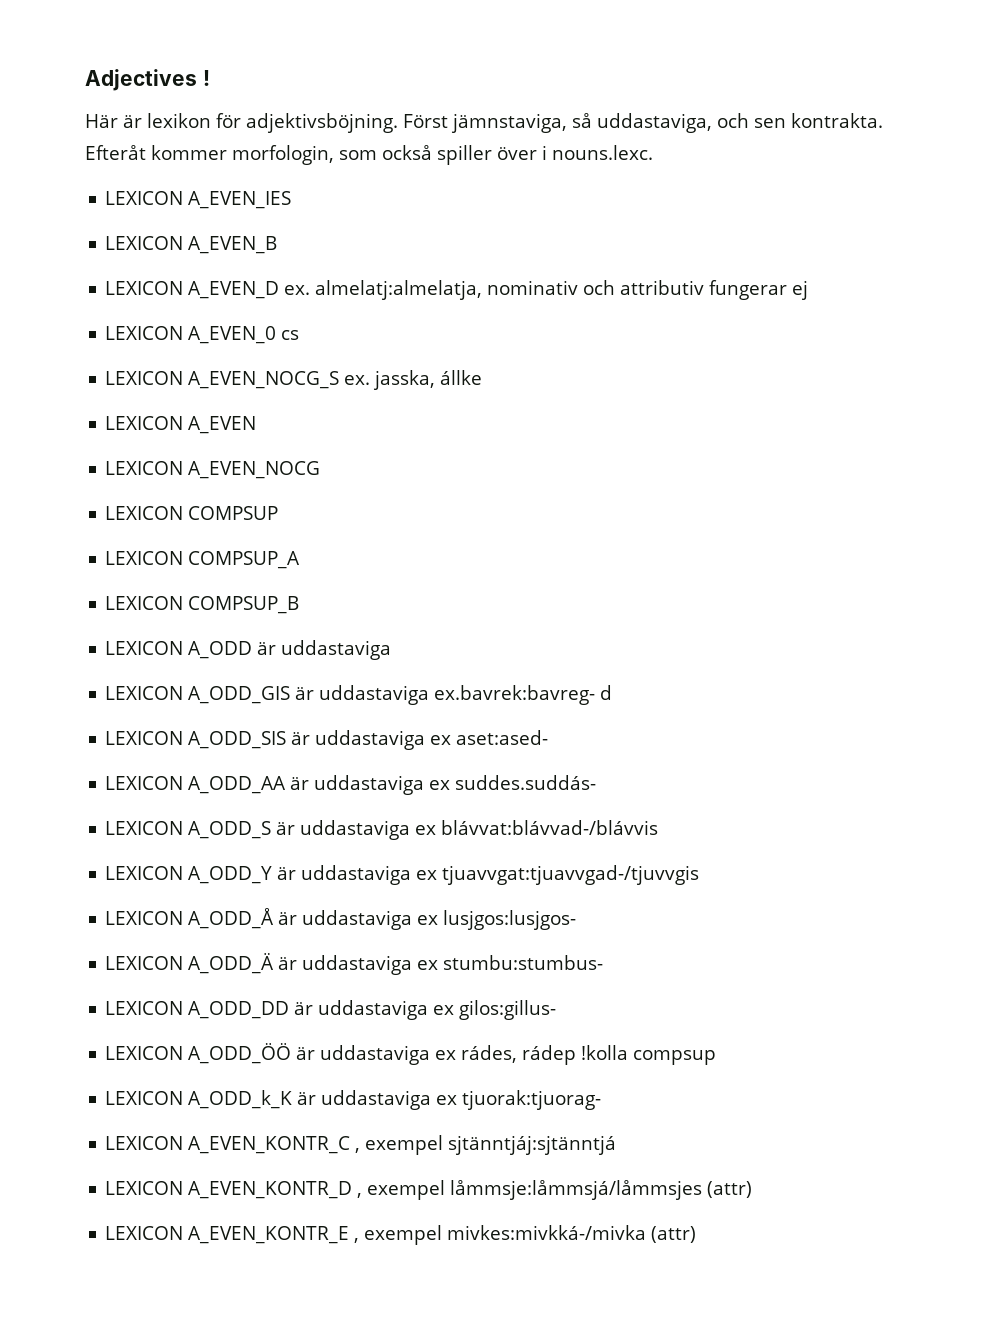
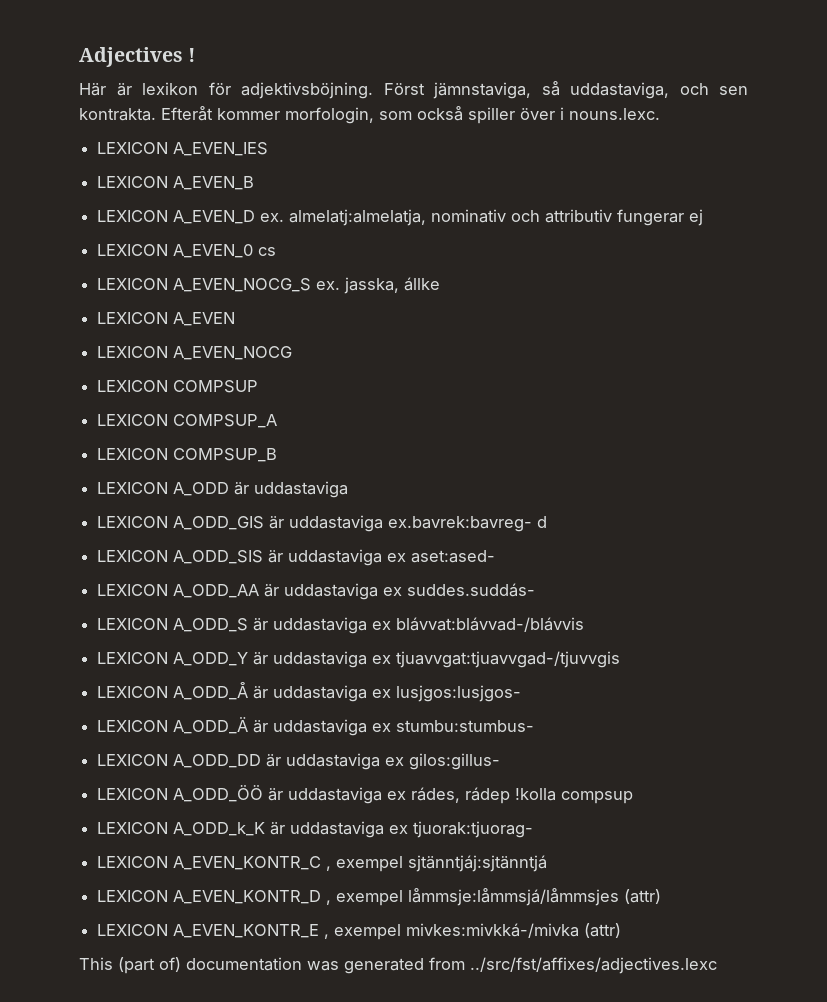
(697, 1234) none -> [79,957,717,974] // This (part of) documentation was generated from ../src/fst/affixes/adjectives.lexc

